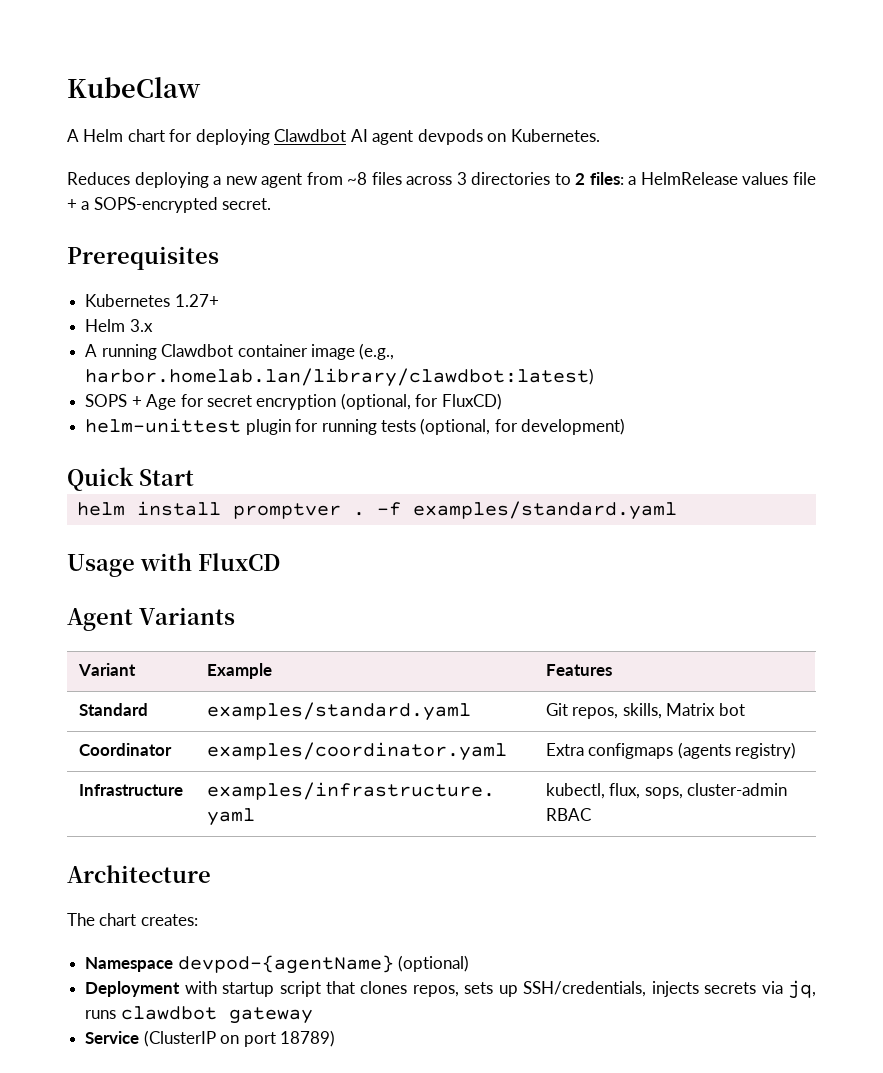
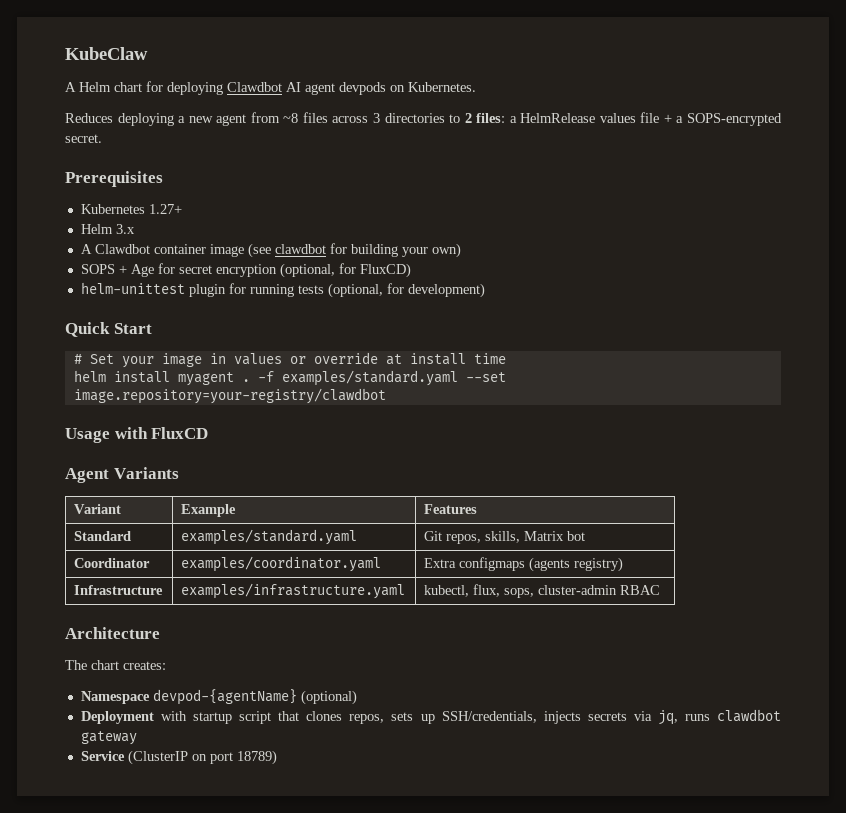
[101,344,157,360] running -> (92, 249) none
[359,343,395,360] [85,368,595,387] (e.g., harbor.homelab.lan/library/clawdbot:latest) -> [247,243,461,258] (see clawdbot for building your own)
(194, 477) none -> [73,352,506,368] // # Set your image in values or override at install time
[232,503,341,519] promptver -> [177,372,234,386] myagent
(677, 510) none -> [465,372,506,382] [73,388,386,404] --set image.repository=your-registry/clawdbot

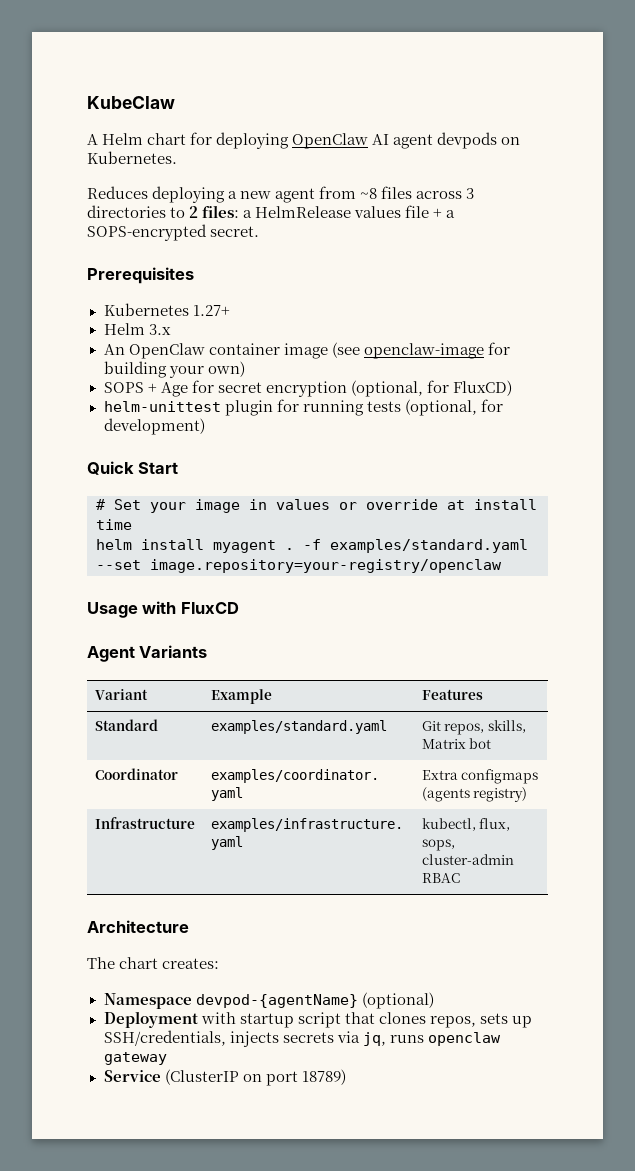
[227,82,282,92] Clawdbot -> [292,133,369,149] OpenClaw
[80,244,150,254] A Clawdbot -> [103,343,205,359] An OpenClaw
[274,244,326,254] clawdbot -> [363,343,484,359] openclaw-image
[73,388,386,404] image.repository=your-registry/clawdbot -> [150,559,502,573] image.repository=your-registry/openclaw
[717,709,782,722] clawdbot -> [427,1032,501,1046] openclaw

